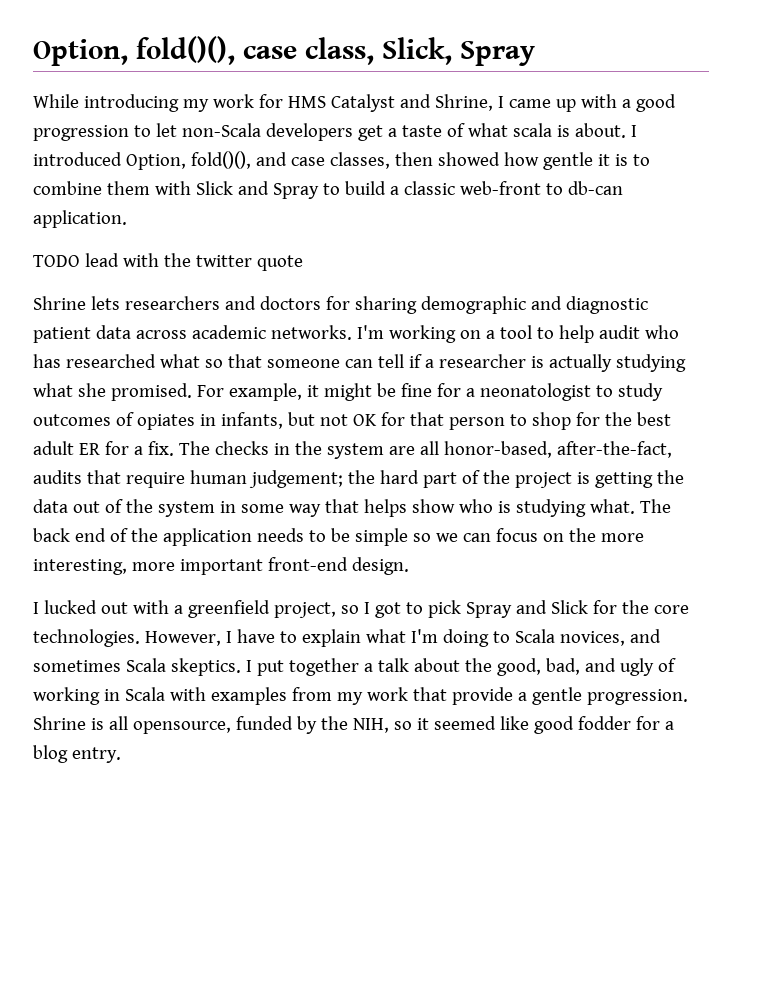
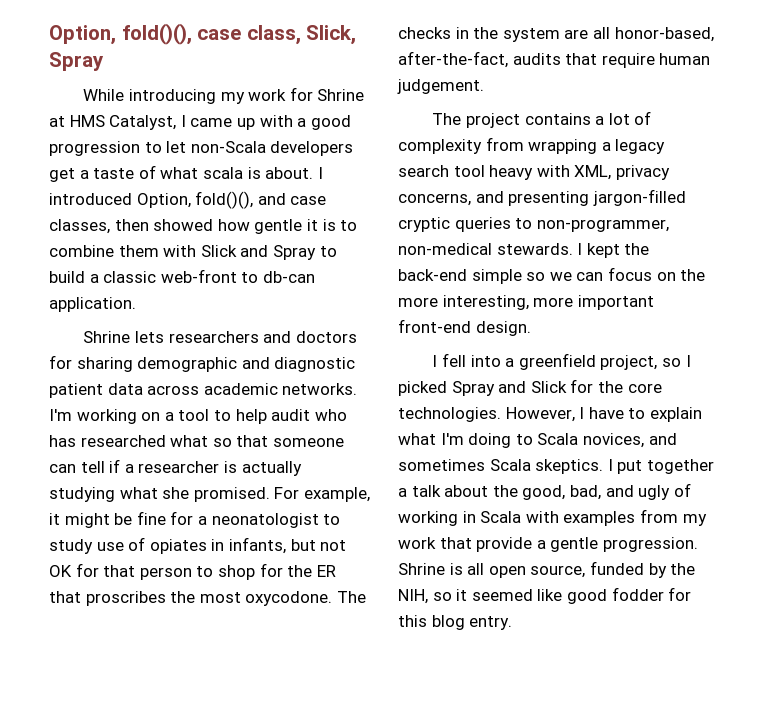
[287,94,493,112] HMS Catalyst and Shrine, -> [317,89,365,101] [49,115,177,130] Shrine at HMS Catalyst,
[33,253,303,271] // TODO lead with the twitter quote -> (136, 304) none
[33,414,111,426] outcomes -> [96,542,124,551] use
[636,412,671,426] [33,441,174,456] best adult ER for a fix. -> [316,565,336,577] [49,591,333,606] ER that proscribes the most oxycodone.
[248,470,684,488] [33,499,671,517] [33,528,350,546] judgement; the hard part of the project is getting the data out of the system in some way that helps show who is studying what. The back end of the application needs to be -> [397,79,484,94] [432,111,652,128] [398,137,666,154] [398,165,670,180] [398,189,686,206] [398,217,669,232] [398,243,650,258] [398,269,467,281] judgement. // The project contains a lot of complexity from wrapping a legacy search tool heavy with XML, privacy concerns, and presenting jargon-filled cryptic queries to non-programmer, non-medical stewards. I kept the back-end
[43,600,169,614] lucked out with -> [442,353,501,367] fell into
[374,600,461,618] got to pick -> [398,381,447,396] picked
[132,721,231,734] opensource, -> [488,565,586,578] open source,
[664,721,674,730] a -> [398,615,427,627] this

